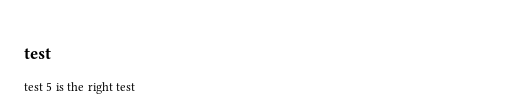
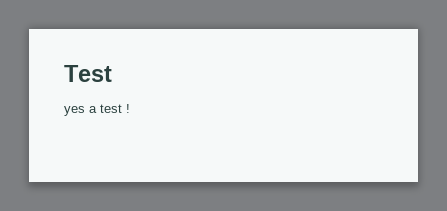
[24,48,51,59] [24,82,135,94] test // test 5 is the right test -> [64,65,112,82] [64,104,130,116] Test // yes a test !

